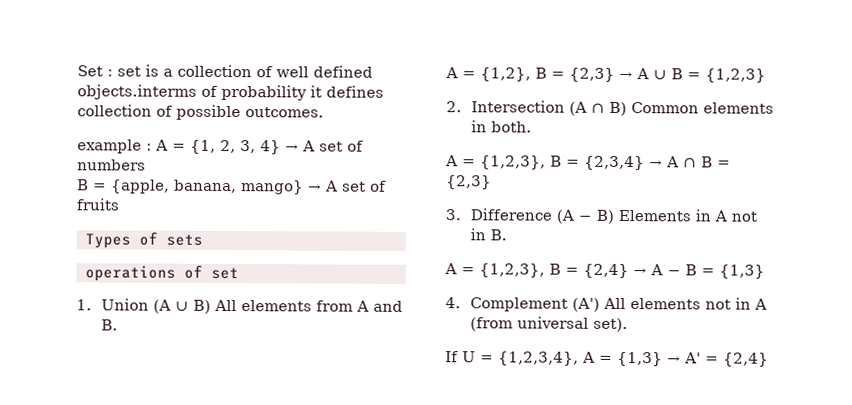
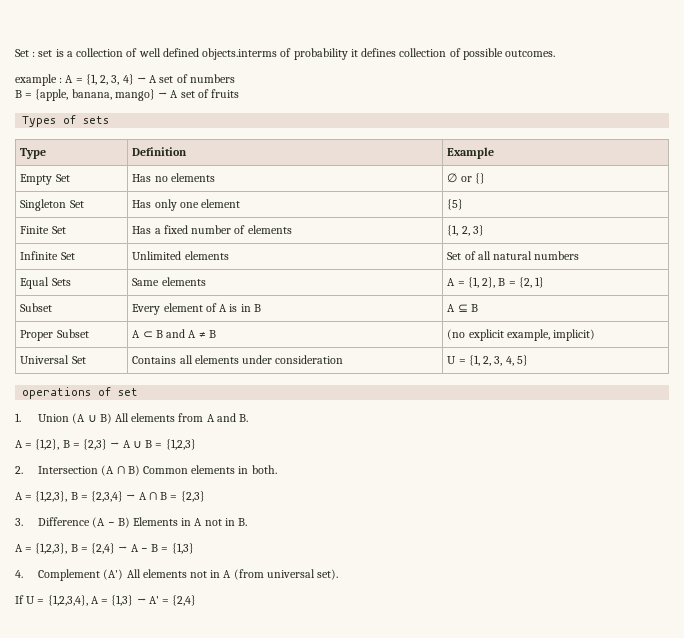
(203, 240) none -> [20,148,47,159] [132,147,188,156] [447,147,495,159] [20,174,70,185] [132,173,215,182] [447,173,485,184] [20,199,84,211] [132,199,241,211] [447,199,464,210] [20,226,66,234] [132,225,292,234] [447,225,484,236] [20,251,75,260] [132,251,229,260] [447,251,580,260] [20,277,71,289] [132,277,206,286] [447,277,545,288] [20,303,53,312] [132,303,261,315] [447,304,478,312] [20,329,89,341] [132,329,216,338] [447,329,596,341] [20,355,86,364] [132,355,344,364] [447,355,528,366] // Type | Definition | Example // Empty Set | Has no elements | ∅ or {} // Singleton Set | Has only one element | {5} // Finite Set | Has a fixed number of elements | {1, 2, 3} // Infinite Set | Unlimited elements | Set of all natural numbers // Equal Sets | Same elements | A = {1, 2}, B = {2, 1} // Subset | Every element of A is in B | A ⊆ B // Proper Subset | A ⊂ B and A ≠ B | (no explicit example, implicit) // Universal Set | Contains all elements under consideration | U = {1, 2, 3, 4, 5}

